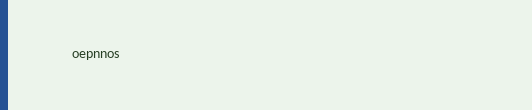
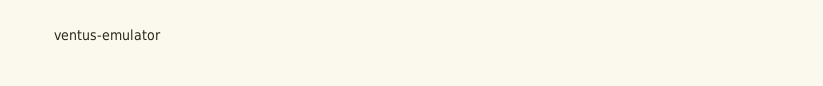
[72,51,119,60] oepnnos -> [54,29,161,41] ventus-emulator

